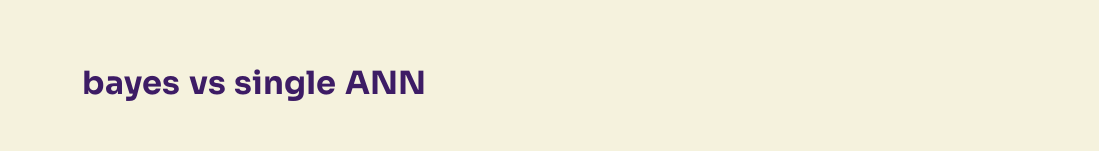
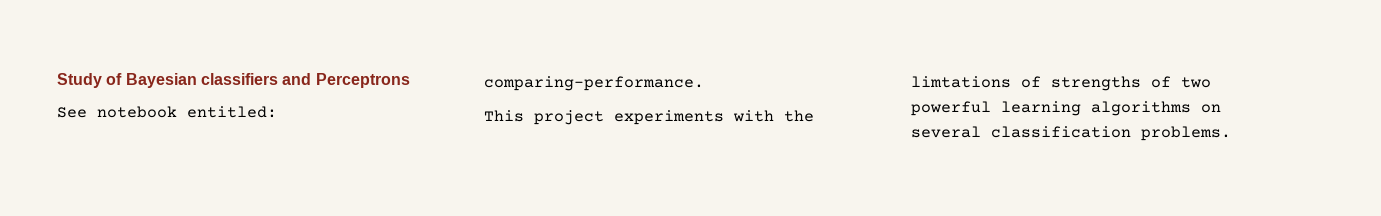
[82,69,426,101] bayes vs single ANN -> [57,73,410,88] [57,106,277,118] [484,76,704,91] [484,110,814,125] [911,76,1211,91] [911,101,1221,116] [911,126,1231,141] Study of Bayesian classifiers and Perceptrons // See notebook entitled: comparing-performance. // This project experiments with the limtations of strengths of two powerful learning algorithms on several classification problems.

